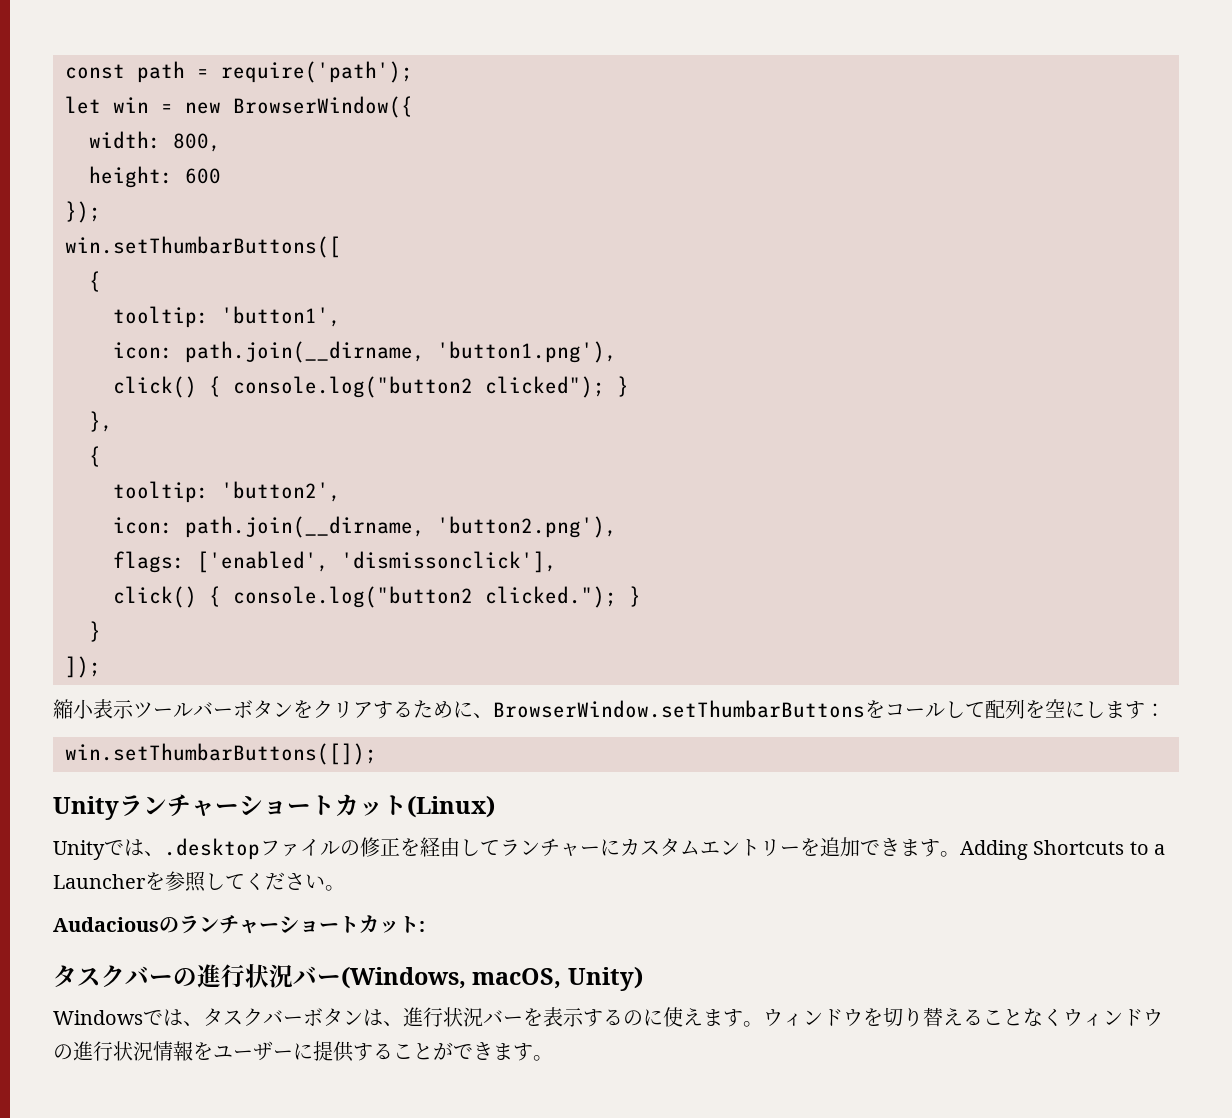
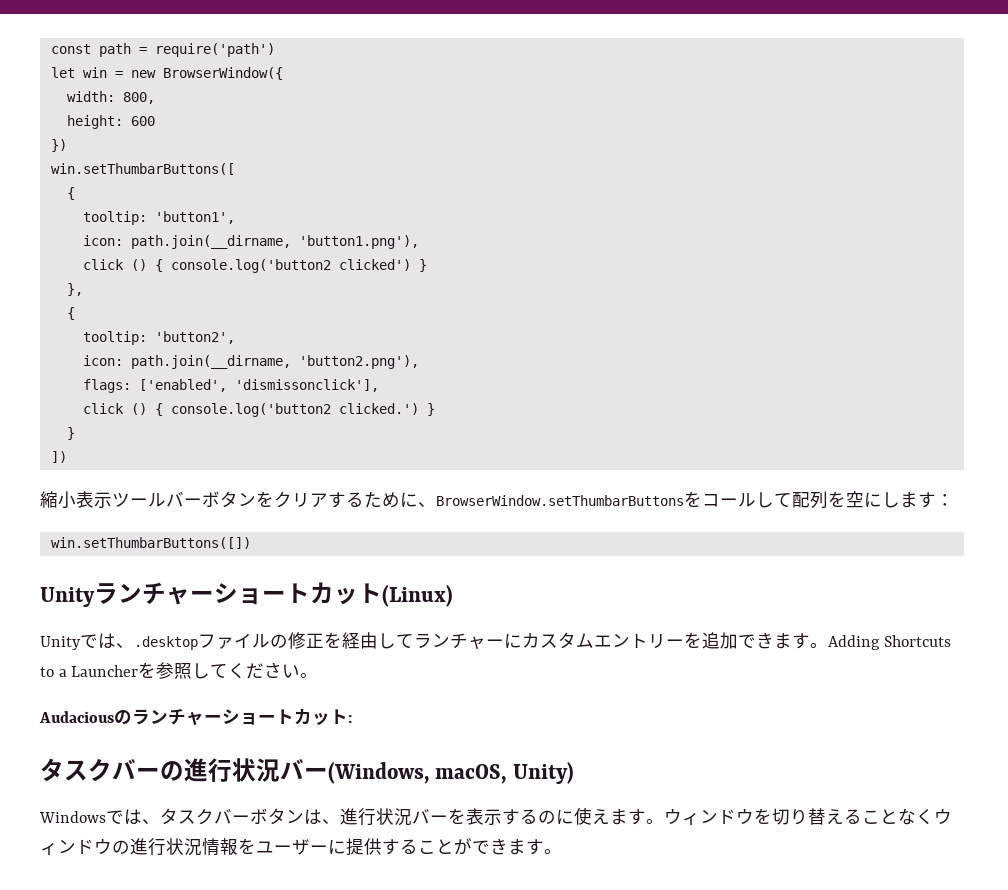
[221,61,413,83] require('path'); -> [154,43,275,57] require('path')
[65,201,101,223] }); -> [50,139,67,152] })
[113,376,605,398] click() { console.log("button2 clicked"); -> [82,259,411,273] click () { console.log('button2 clicked')
[113,586,617,608] click() { console.log("button2 clicked."); -> [82,403,419,417] click () { console.log('button2 clicked.')
[65,656,101,678] ]); -> [50,451,67,463] ])
[65,743,377,765] win.setThumbarButtons([]); -> [50,537,251,549] win.setThumbarButtons([])

